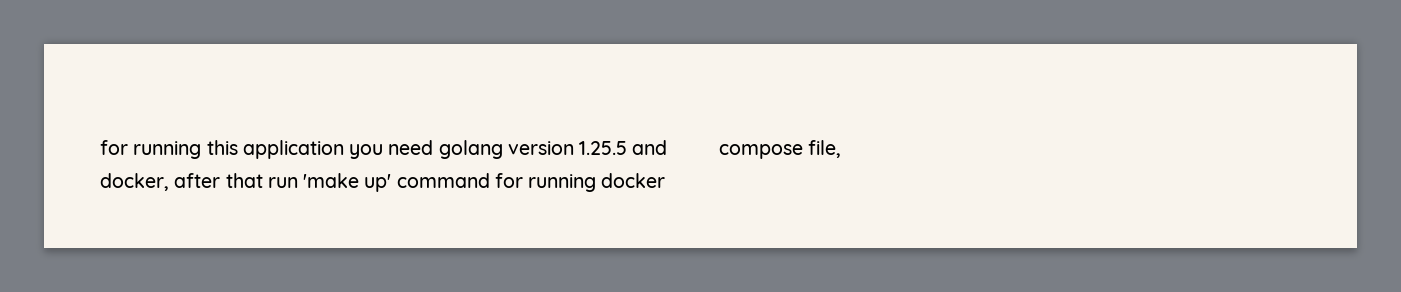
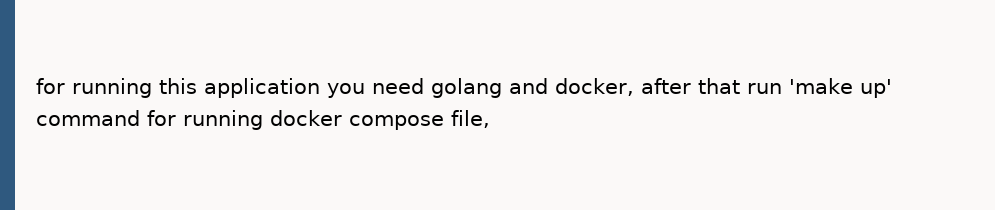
[507,141,628,155] version 1.25.5 -> (502, 88) none

